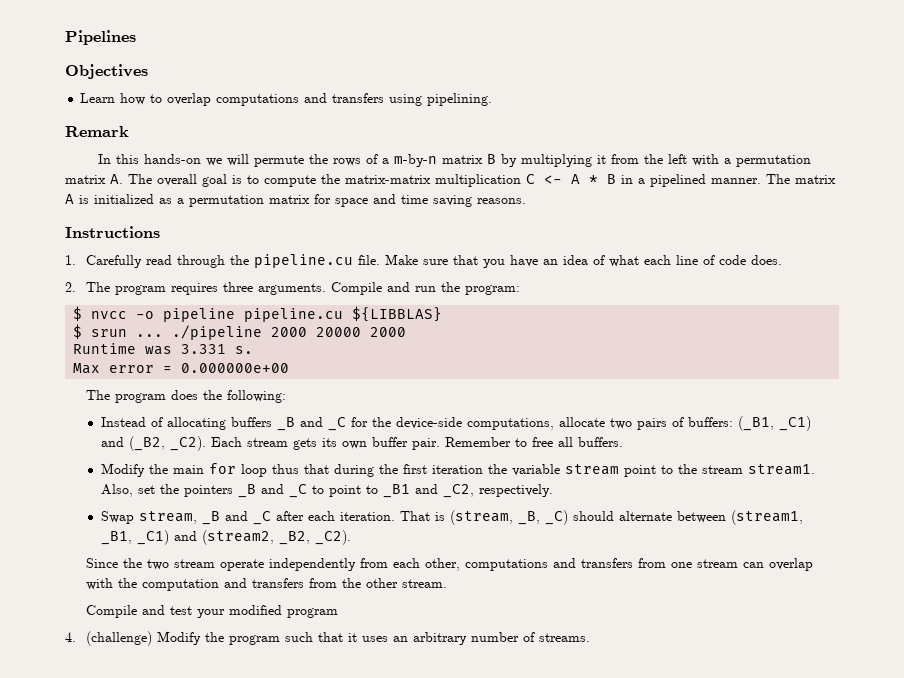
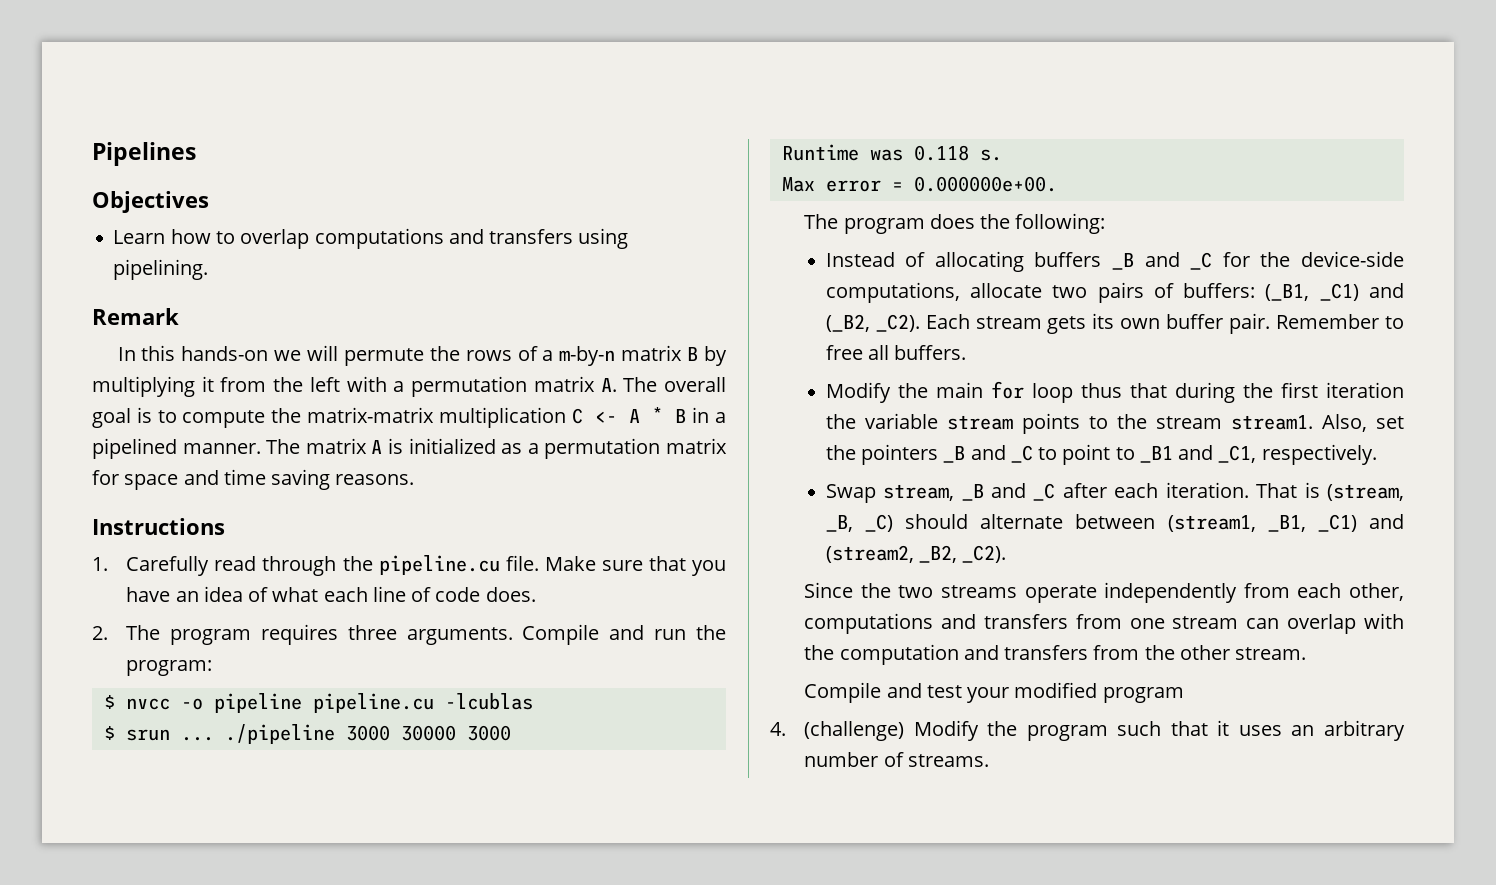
[352,306,443,322] ${LIBBLAS} -> [444,693,533,710] -lcublas
[271,327,407,337] 2000 20000 2000 -> [345,725,511,741] 3000 30000 3000
[181,344,227,354] 3.331 -> [913,145,969,161] 0.118
[181,363,290,373] 0.000000e+00 -> [913,176,1057,192] 0.000000e+00.
[624,465,657,477] point -> [1021,413,1080,434] points
[443,484,475,498] _C2, -> [1218,445,1257,463] _C1,
[173,559,215,568] stream -> [941,585,1018,598] streams

